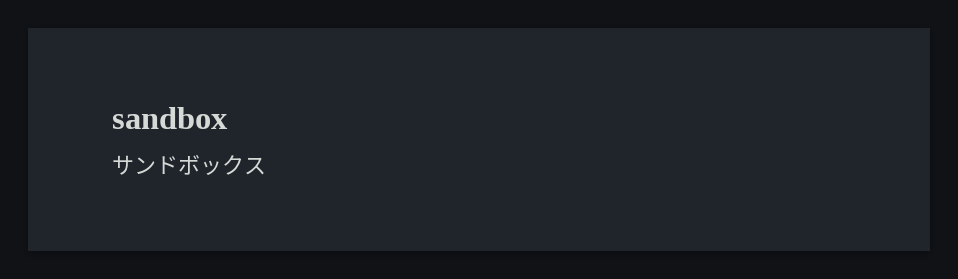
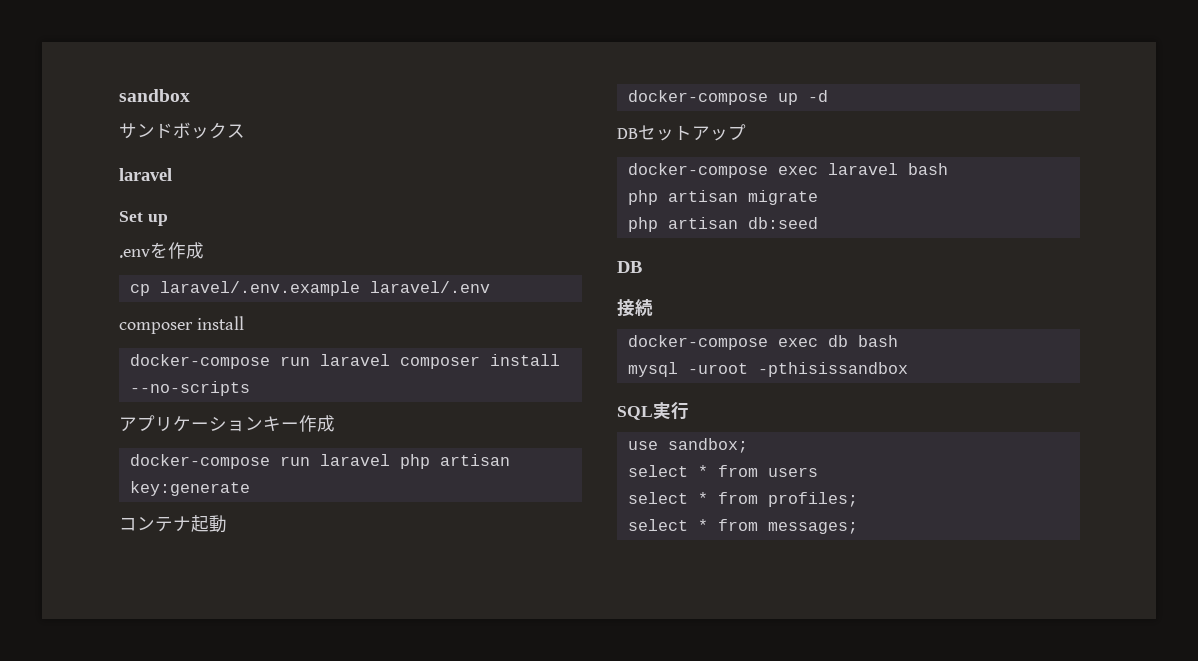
(266, 166) none -> [119,168,172,181] [119,211,168,226] [119,242,204,259] [129,281,490,296] [119,316,244,334] [129,354,560,369] [129,381,250,396] [119,415,335,432] [129,454,510,469] [129,481,250,496] [119,515,227,533] [627,90,828,105] [617,124,746,141] [627,163,948,178] [627,190,818,205] [627,217,818,232] [617,261,642,273] [617,299,653,317] [627,335,898,350] [627,362,908,377] [617,402,689,420] [627,438,748,453] [627,465,818,477] [627,492,858,507] [627,519,858,534] // laravel // Set up // .envを作成 // cp laravel/.env.example laravel/.env // composer install // docker-compose run laravel composer install --no-scripts // アプリケーションキー作成 // docker-compose run laravel php artisan key:generate // コンテナ起動 // docker-compose up -d // DBセットアップ // docker-compose exec laravel bash // php artisan migrate // php artisan db:seed // DB // 接続 // docker-compose exec db bash // mysql -uroot -pthisissandbox // SQL実行 // use sandbox; // select * from users // select * from profiles; // select * from messages;

